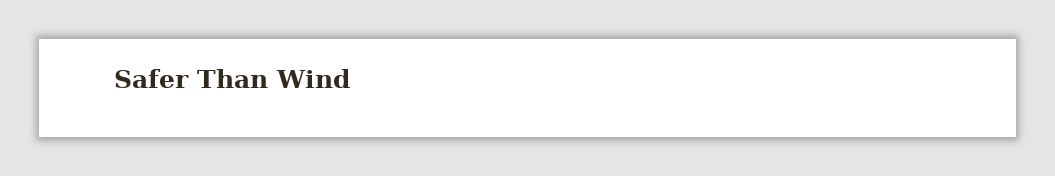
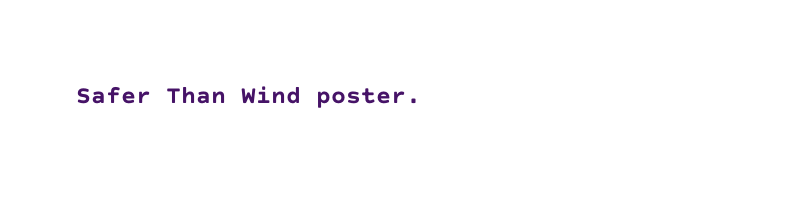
(350, 78) none -> [316,88,421,108] poster.

